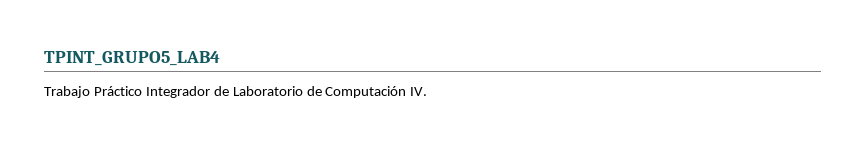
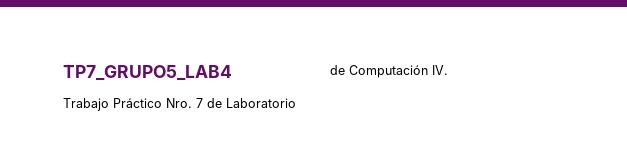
[44,51,220,66] TPINT_GRUPO5_LAB4 -> [63,65,232,80] TP7_GRUPO5_LAB4
[145,86,210,98] Integrador -> [166,98,203,108] Nro. 7

